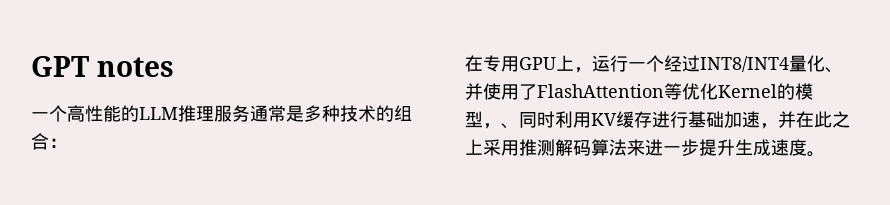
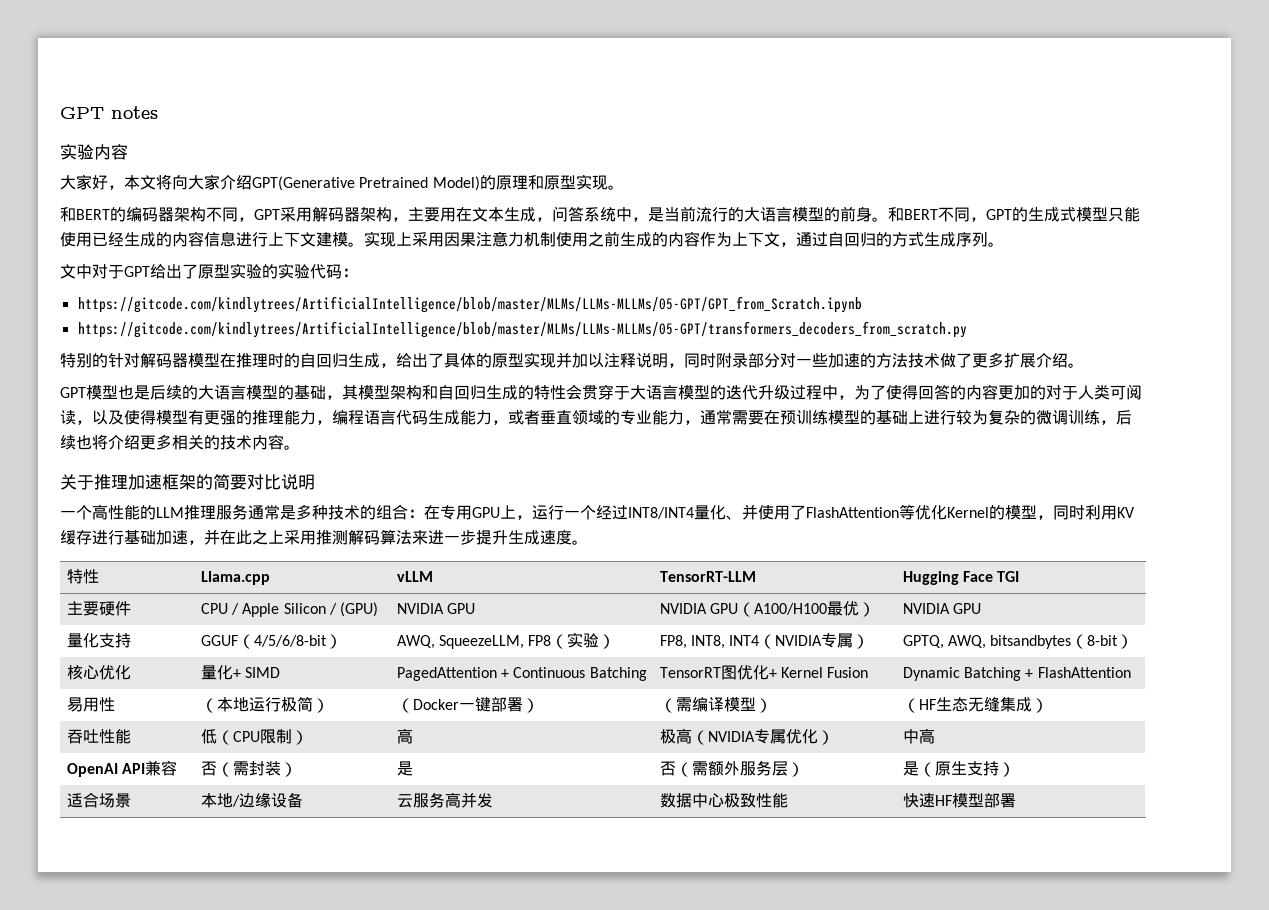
(174, 67) none -> [60,144,128,160] [60,174,624,191] [60,206,1140,222] [60,231,1004,247] [60,263,358,279] [77,296,862,313] [77,321,967,338] [60,352,1084,368] [60,384,1142,400] [60,410,1132,425] [60,434,300,450] [60,474,315,490] // 实验内容 // 大家好，本文将向大家介绍GPT(Generative Pretrained Model)的原理和原型实现。 // 和BERT的编码器架构不同，GPT采用解码器架构，主要用在文本生成，问答系统中，是当前流行的大语言模型的前身。和BERT不同，GPT的生成式模型只能使用已经生成的内容信息进行上下文建模。实现上采用因果注意力机制使用之前生成的内容作为上下文，通过自回归的方式生成序列。 // 文中对于GPT给出了原型实验的实验代码： // https://gitcode.com/kindlytrees/ArtificialIntelligence/blob/master/MLMs/LLMs-MLLMs/05-GPT/GPT_from_Scratch.ipynb // https://gitcode.com/kindlytrees/ArtificialIntelligence/blob/master/MLMs/LLMs-MLLMs/05-GPT/transformers_decoders_from_scratch.py // 特别的针对解码器模型在推理时的自回归生成，给出了具体的原型实现并加以注释说明，同时附录部分对一些加速的方法技术做了更多扩展介绍。 // GPT模型也是后续的大语言模型的基础，其模型架构和自回归生成的特性会贯穿于大语言模型的迭代升级过程中，为了使得回答的内容更加的对于人类可阅读，以及使得模型有更强的推理能力，编程语言代码生成能力，或者垂直领域的专业能力，通常需要在预训练模型的基础上进行较为复杂的微调训练，后续也将介绍更多相关的技术内容。 // 关于推理加速框架的简要对比说明
(67, 143) // -> (424, 513) none
[501,123,519,129] 、 -> (1053, 517) none
(825, 154) none -> [66,569,99,584] [200,571,270,585] [396,571,433,582] [659,571,756,582] [902,571,1020,585] [66,601,131,616] [200,602,379,617] [396,603,475,614] [659,601,875,617] [902,603,981,614] [66,633,131,648] [200,634,342,649] [396,632,616,649] [659,633,870,649] [902,634,1134,649] [66,665,131,680] [200,665,280,680] [396,667,647,681] [659,665,869,680] [902,667,1131,681] [66,697,115,712] [200,696,329,713] [396,697,539,713] [659,697,772,713] [902,697,1048,713] [66,729,131,744] [200,729,308,745] [396,728,413,744] [659,728,834,745] [902,728,935,744] [66,760,177,777] [200,761,297,777] [396,761,413,776] [659,760,804,777] [902,761,1015,777] [66,792,131,808] [200,792,303,808] [396,792,493,808] [659,793,788,808] [902,793,1016,808] // 特性 | Llama.cpp | vLLM | TensorRT-LLM | Hugging Face TGI // 主要硬件 | CPU / Apple Silicon / (GPU) | NVIDIA GPU | NVIDIA GPU（A100/H100最优） | NVIDIA GPU // 量化支持 | GGUF（4/5/6/8-bit） | AWQ, SqueezeLLM, FP8（实验） | FP8, INT8, INT4（NVIDIA专属） | GPTQ, AWQ, bitsandbytes（8-bit） // 核心优化 | 量化+ SIMD | PagedAttention + Continuous Batching | TensorRT图优化+ Kernel Fusion | Dynamic Batching + FlashAttention // 易用性 | （本地运行极简） | （Docker一键部署） | （需编译模型） | （HF生态无缝集成） // 吞吐性能 | 低（CPU限制） | 高 | 极高（NVIDIA专属优化） | 中高 // OpenAI API兼容 | 否（需封装） | 是 | 否（需额外服务层） | 是（原生支持） // 适合场景 | 本地/边缘设备 | 云服务高并发 | 数据中心极致性能 | 快速HF模型部署

